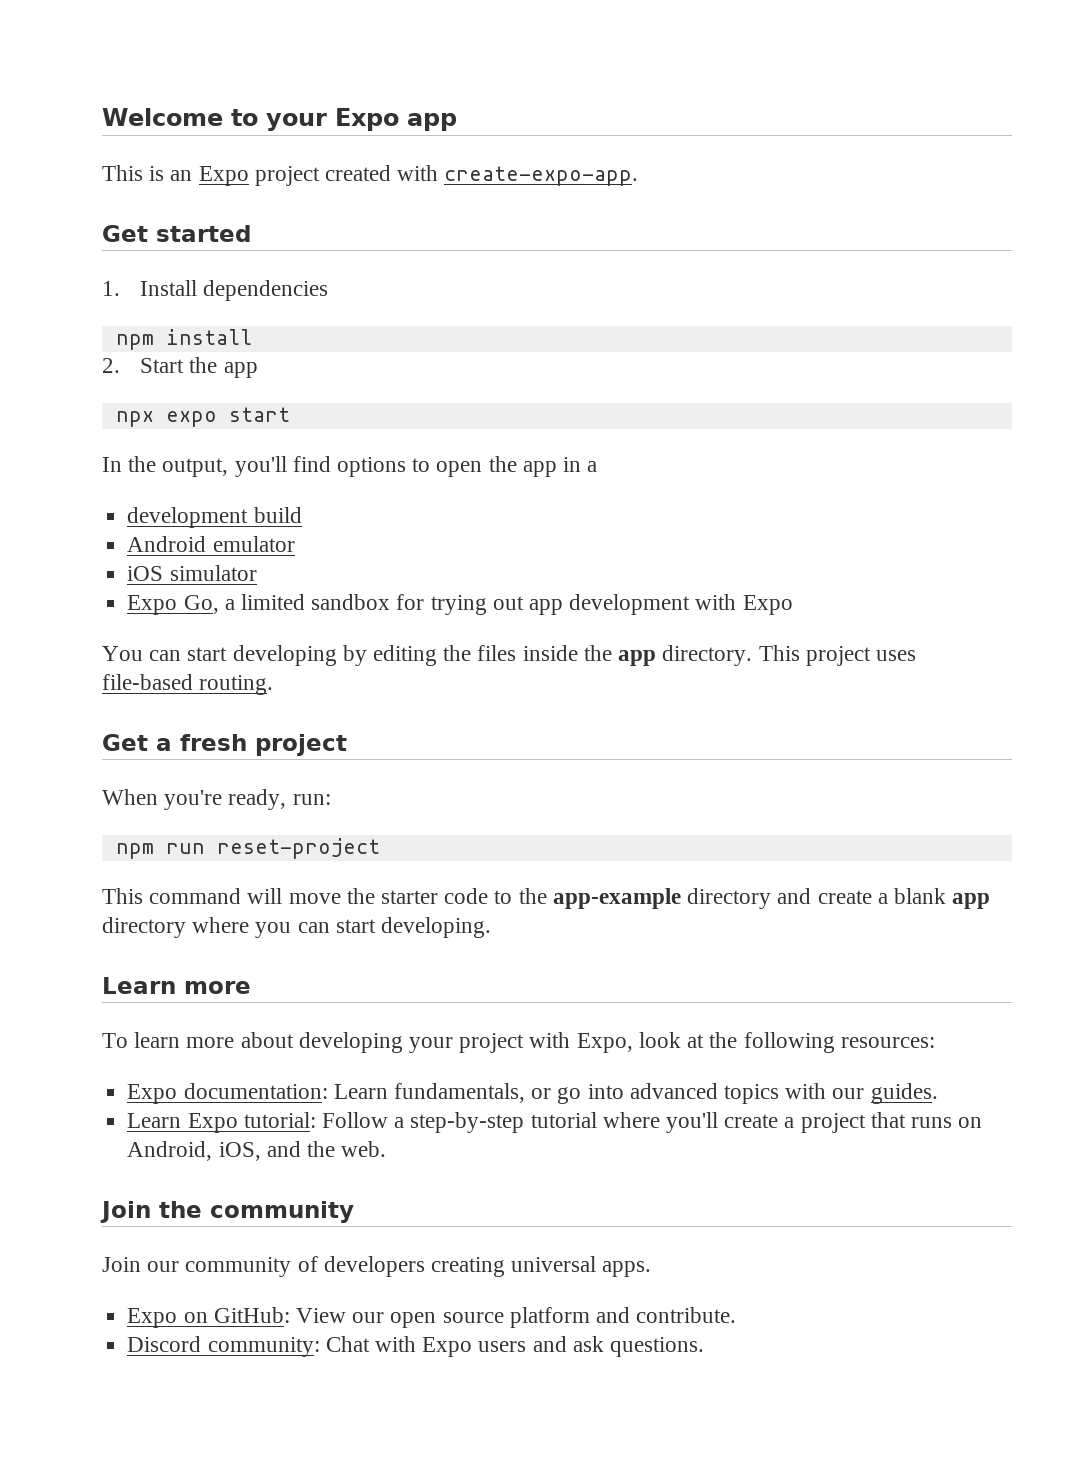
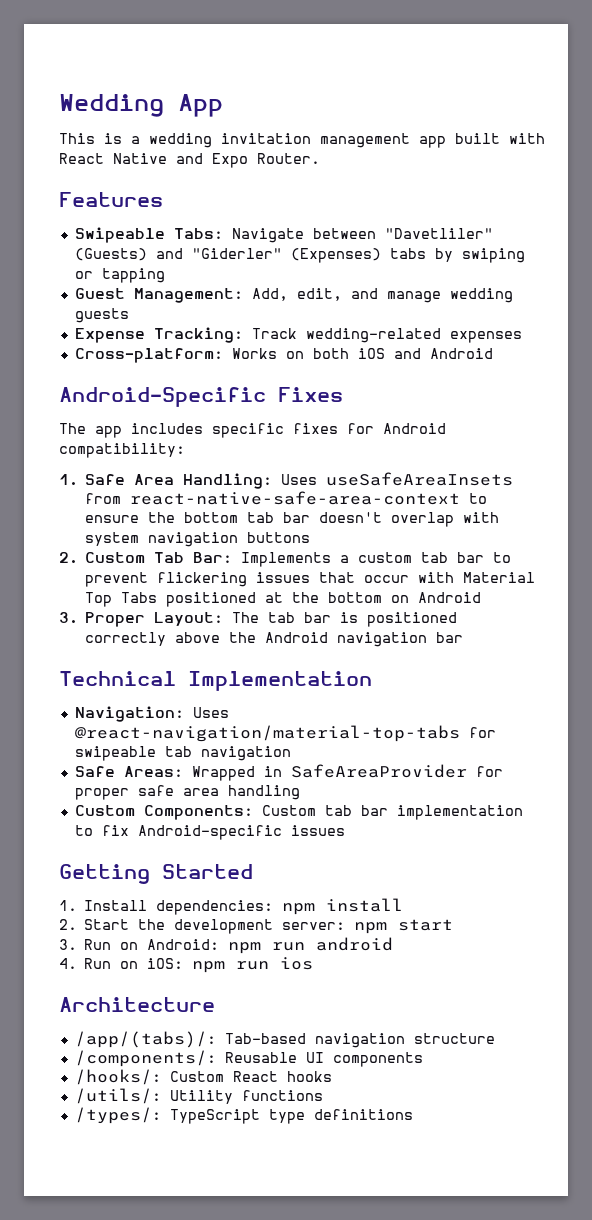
[102,108,457,131] [102,165,639,186] [102,225,251,242] Welcome to your Expo app // This is an Expo project created with create-expo-app. // Get started -> [59,94,223,117] [59,133,545,148] [59,153,320,168] [59,192,163,207] [74,227,493,243] [74,248,525,263] [74,268,165,283] [74,288,513,303] [74,308,129,323] [74,327,522,343] [74,348,493,363] [59,387,343,407] [59,423,446,438] [59,443,185,458] [59,472,514,489] [85,491,488,505] [85,512,500,527] [85,532,311,547] [59,552,512,567] [85,572,536,587] [85,592,482,607] [59,612,458,627] [85,632,464,647] [59,671,372,691] [74,706,229,722] [74,725,496,742] [74,746,291,761] [74,764,503,781] [74,785,300,800] [74,805,523,820] [74,825,345,840] [59,864,253,884] Wedding App // This is a wedding invitation management app built with React Native and Expo Router. // Features // Swipeable Tabs: Navigate between "Davetliler" (Guests) and "Giderler" (Expenses) tabs by swiping or tapping // Guest Management: Add, edit, and manage wedding guests // Expense Tracking: Track wedding-related expenses // Cross-platform: Works on both iOS and Android // Android-Specific Fixes // The app includes specific fixes for Android compatibility: // 1. Safe Area Handling: Uses useSafeAreaInsets from react-native-safe-area-context to ensure the bottom tab bar doesn't overlap with system navigation buttons // 2. Custom Tab Bar: Implements a custom tab bar to prevent flickering issues that occur with Material Top Tabs positioned at the bottom on Android // 3. Proper Layout: The tab bar is positioned correctly above the Android navigation bar // Technical Implementation // Navigation: Uses @react-navigation/material-top-tabs for swipeable tab navigation // Safe Areas: Wrapped in SafeAreaProvider for proper safe area handling // Custom Components: Custom tab bar implementation to fix Android-specific issues // Getting Started
[203,280,329,301] dependencies // -> [156,900,274,915] dependencies:
[223,362,258,378] [115,407,290,427] [102,456,598,477] [127,507,302,528] [127,536,295,552] [127,565,257,581] [127,594,793,615] [102,645,916,666] [102,674,274,695] [102,734,347,756] [102,789,331,810] [115,838,380,859] [102,888,991,909] [102,917,492,938] [102,977,251,994] [102,1032,935,1053] [127,1083,938,1104] [127,1112,983,1133] [127,1141,387,1161] [100,1201,354,1223] [102,1256,652,1277] [127,1307,737,1328] [127,1336,704,1357] app // npx expo start // In the output, you'll find options to open the app in a // development build // Android emulator // iOS simulator // Expo Go, a limited sandbox for trying out app development with Expo // You can start developing by editing the files inside the app directory. This project uses file-based routing. // Get a fresh project // When you're ready, run: // npm run reset-project // This command will move the starter code to the app-example directory and create a blank app directory where you can start developing. // Learn more // To learn more about developing your project with Expo, look at the following resources: // Expo documentation: Learn fundamentals, or go into advanced topics with our guides. // Learn Expo tutorial: Follow a step-by-step tutorial where you'll create a project that runs on Android, iOS, and the web. // Join the community // Join our community of developers creating universal apps. // Expo on GitHub: View our open source platform and contribute. // Discord community: Chat with Expo users and ask questions. -> [174,919,454,934] [59,937,394,954] [59,957,314,973] [59,997,215,1012] [74,1031,495,1048] [74,1050,423,1067] [74,1069,332,1085] [74,1088,323,1104] [74,1107,413,1124] development server: npm start // 3. Run on Android: npm run android // 4. Run on iOS: npm run ios // Architecture // /app/(tabs)/: Tab-based navigation structure // /components/: Reusable UI components // /hooks/: Custom React hooks // /utils/: Utility functions // /types/: TypeScript type definitions

